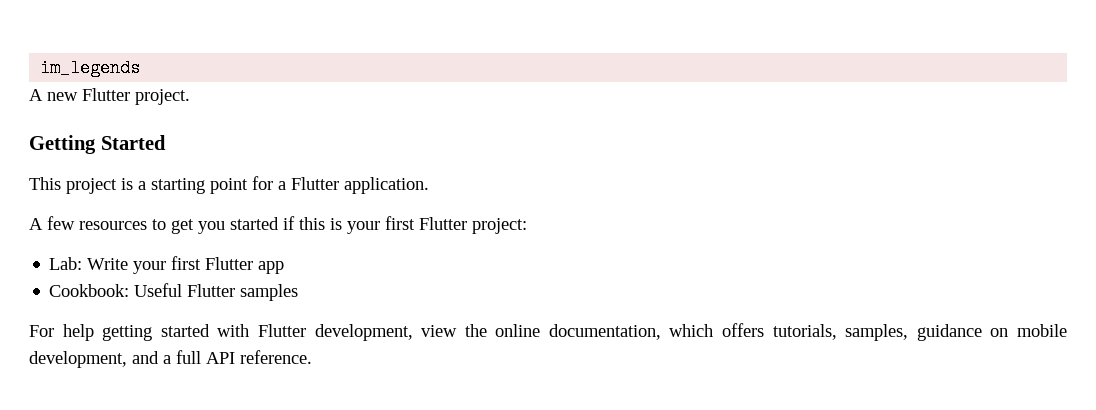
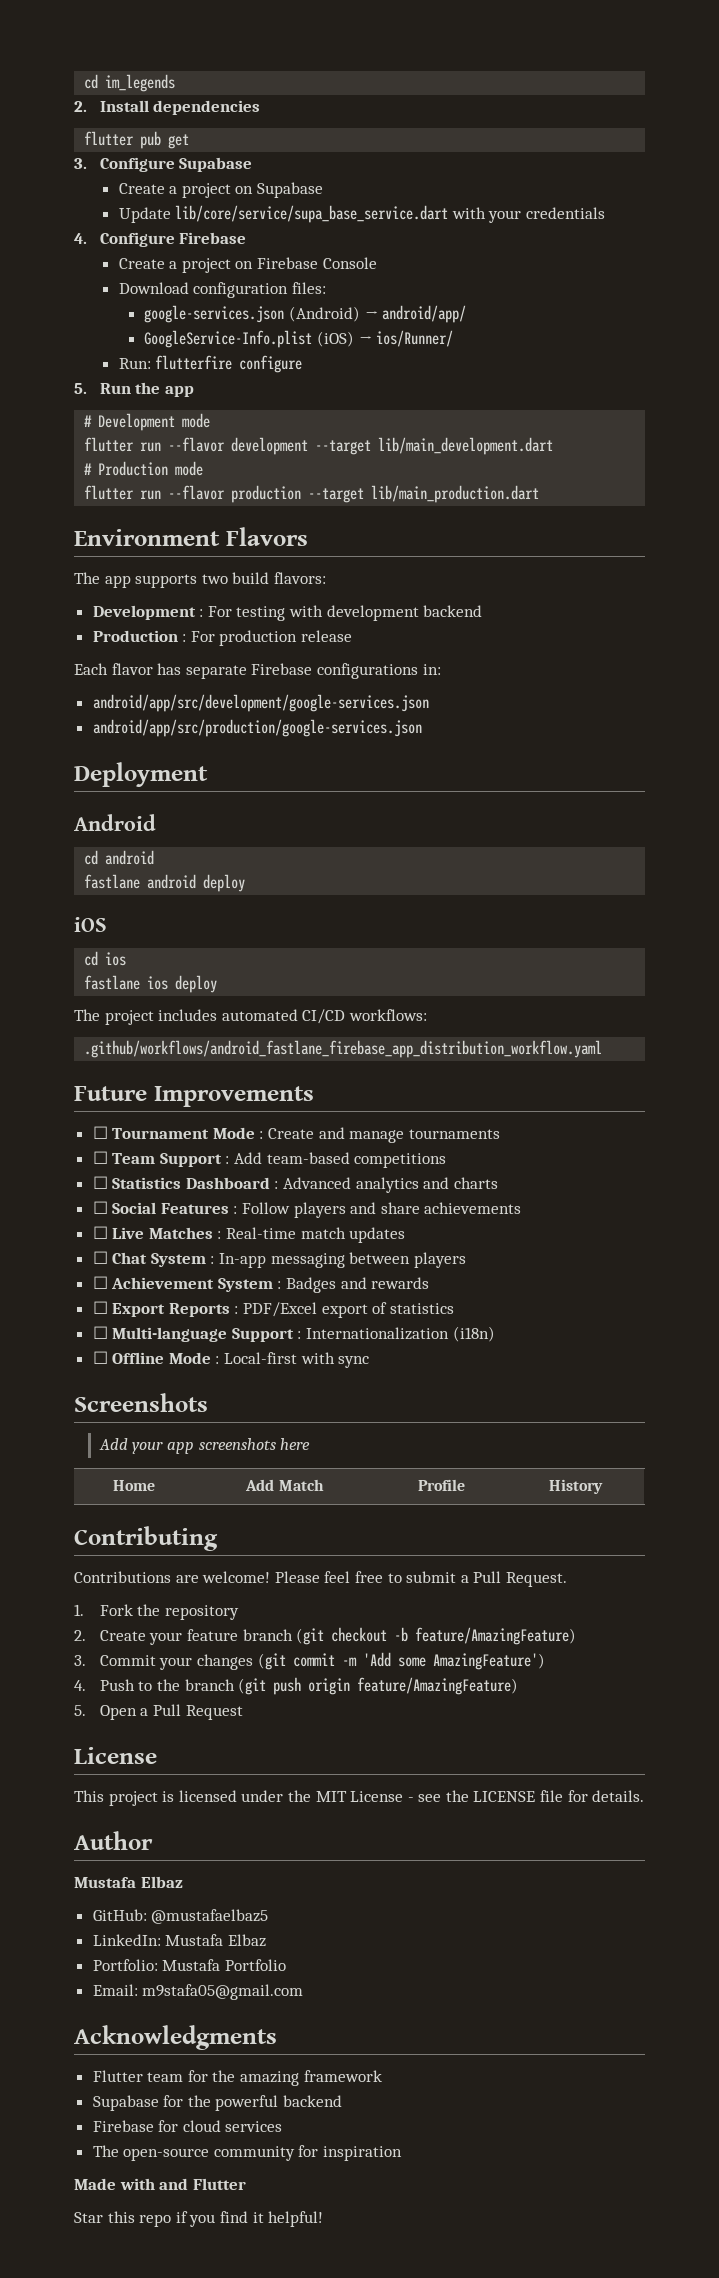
(40, 68) none -> [84,74,99,89] cd
[29,88,190,105] [29,135,166,154] [29,176,429,194] [29,216,527,234] [49,256,285,274] [49,283,299,301] [29,323,1068,341] [29,350,312,368] A new Flutter project. // Getting Started // This project is a starting point for a Flutter application. // A few resources to get you started if this is your first Flutter project: // Lab: Write your first Flutter app // Cookbook: Useful Flutter samples // For help getting started with Flutter development, view the online documentation, which offers tutorials, samples, guidance on mobile development, and a full API reference. -> [74,100,261,115] [84,131,190,149] [74,157,253,172] [118,182,323,198] [118,205,605,223] [74,232,247,247] [118,257,377,273] [118,282,326,298] [144,305,467,323] [144,330,454,348] [118,355,303,373] [74,382,195,397] [84,413,211,431] [84,437,554,455] [84,461,204,476] [84,485,540,503] [74,527,308,546] [74,572,326,588] [92,605,483,621] [92,630,353,646] [74,663,441,679] [92,694,429,712] [92,719,422,737] [74,762,208,787] [74,814,156,831] [84,850,155,865] [84,874,246,892] [74,917,107,932] [84,951,127,966] [84,975,218,993] [74,1009,427,1025] [84,1040,603,1058] [74,1086,314,1107] [92,1126,500,1143] [92,1151,447,1168] [92,1176,498,1193] [92,1201,522,1218] [92,1226,406,1243] [92,1251,466,1268] [92,1276,430,1293] [92,1301,454,1318] [92,1326,495,1342] [92,1351,370,1368] [74,1393,208,1412] [98,1438,311,1454] [112,1480,155,1491] [245,1479,324,1491] [418,1479,465,1491] [548,1479,603,1494] [74,1526,218,1551] [74,1571,567,1587] [74,1604,240,1620] [74,1627,577,1645] [74,1652,545,1670] [74,1677,519,1695] [74,1704,243,1720] [74,1747,157,1764] [74,1790,645,1806] [74,1831,153,1850] [74,1876,183,1888] [92,1909,269,1924] [92,1934,266,1947] [92,1959,286,1971] [92,1984,304,2000] [74,2025,277,2050] [92,2070,382,2086] [92,2095,343,2111] [92,2120,283,2132] [92,2145,403,2161] [74,2178,246,2190] [74,2211,324,2227] 2. Install dependencies // flutter pub get // 3. Configure Supabase // Create a project on Supabase // Update lib/core/service/supa_base_service.dart with your credentials // 4. Configure Firebase // Create a project on Firebase Console // Download configuration files: // google-services.json (Android) → android/app/ // GoogleService-Info.plist (iOS) → ios/Runner/ // Run: flutterfire configure // 5. Run the app // # Development mode // flutter run --flavor development --target lib/main_development.dart // # Production mode // flutter run --flavor production --target lib/main_production.dart // Environment Flavors // The app supports two build flavors: // Development : For testing with development backend // Production : For production release // Each flavor has separate Firebase configurations in: // android/app/src/development/google-services.json // android/app/src/production/google-services.json // Deployment // Android // cd android // fastlane android deploy // iOS // cd ios // fastlane ios deploy // The project includes automated CI/CD workflows: // .github/workflows/android_fastlane_firebase_app_distribution_workflow.yaml // Future Improvements // ☐ Tournament Mode : Create and manage tournaments // ☐ Team Support : Add team-based competitions // ☐ Statistics Dashboard : Advanced analytics and charts // ☐ Social Features : Follow players and share achievements // ☐ Live Matches : Real-time match updates // ☐ Chat System : In-app messaging between players // ☐ Achievement System : Badges and rewards // ☐ Export Reports : PDF/Excel export of statistics // ☐ Multi-language Support : Internationalization (i18n) // ☐ Offline Mode : Local-first with sync // Screenshots // Add your app screenshots here // Home | Add Match | Profile | History // Contributing // Contributions are welcome! Please feel free to submit a Pull Request. // 1. Fork the repository // 2. Create your feature branch (git checkout -b feature/AmazingFeature) // 3. Commit your changes (git commit -m 'Add some AmazingFeature') // 4. Push to the branch (git push origin feature/AmazingFeature) // 5. Open a Pull Request // License // This project is licensed under the MIT License - see the LICENSE file for details. // Author // Mustafa Elbaz // GitHub: @mustafaelbaz5 // LinkedIn: Mustafa Elbaz // Portfolio: Mustafa Portfolio // Email: m9stafa05@gmail.com // Acknowledgments // Flutter team for the amazing framework // Supabase for the powerful backend // Firebase for cloud services // The open-source community for inspiration // Made with and Flutter // Star this repo if you find it helpful!

